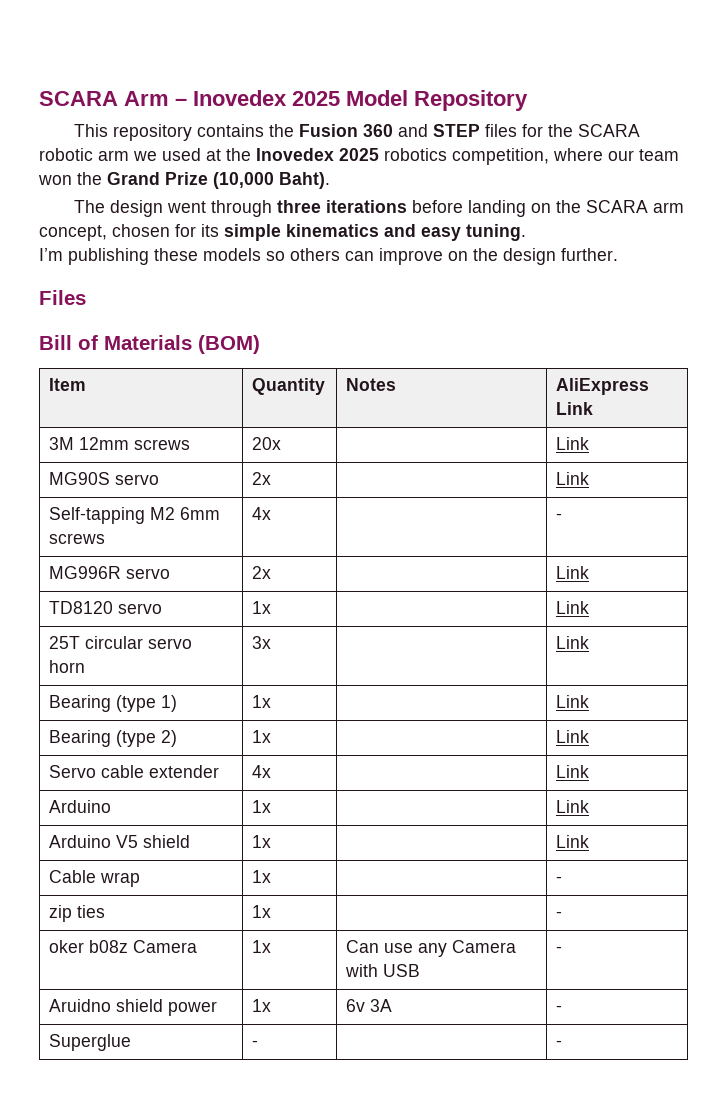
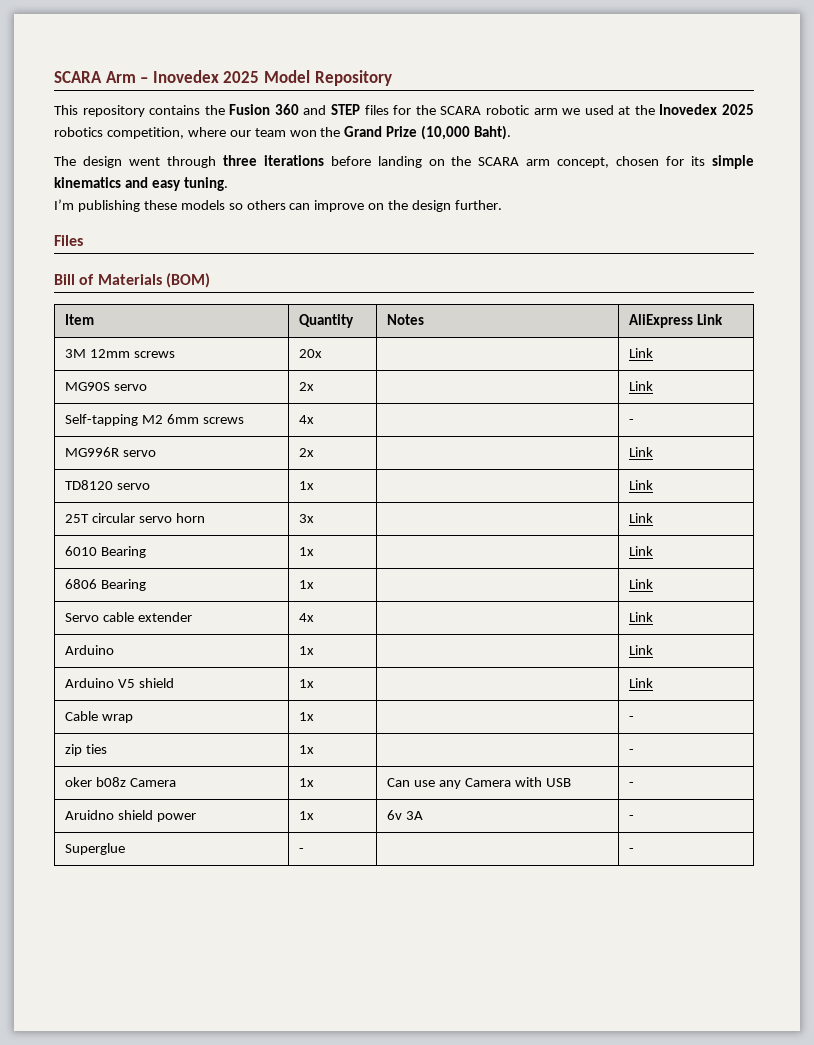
[49,695,178,712] [252,695,272,708] [556,695,590,708] [49,730,178,747] Bearing (type 1) | 1x | | Link // Bearing (type 2) -> [65,546,147,558] [299,547,315,556] [629,546,654,556] [65,579,147,591] 6010 Bearing | 1x | | Link // 6806 Bearing

